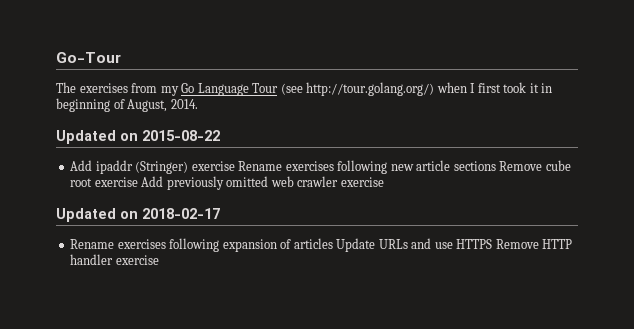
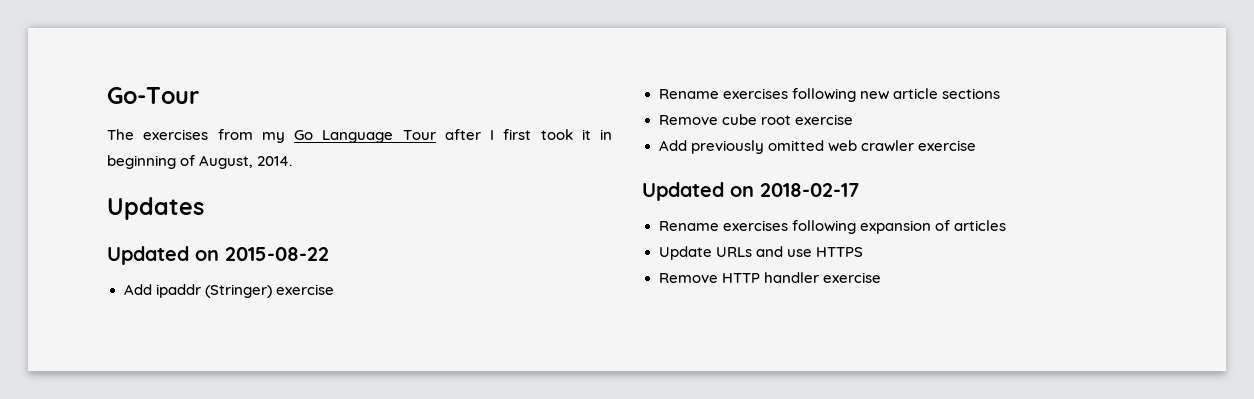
[280,82,467,96] (see http://tour.golang.org/) when -> [444,129,481,140] after
(198, 104) none -> [107,197,204,220] // Updates
(235, 166) none -> (334, 289) //
(496, 166) none -> (1000, 93) //
(138, 182) none -> (853, 119) //
(333, 243) none -> (1006, 225) //
(493, 244) none -> (863, 252) //

